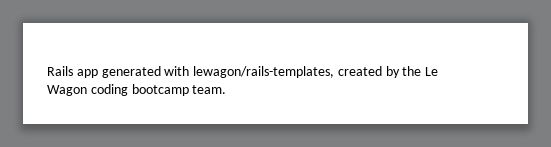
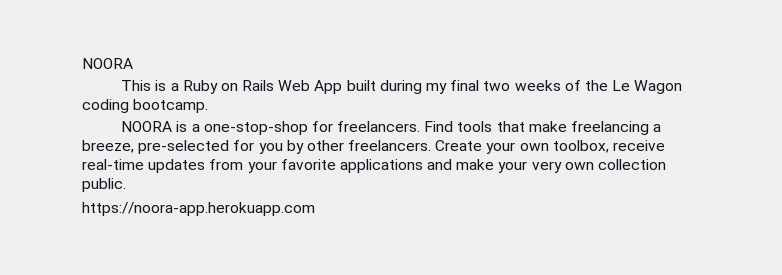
[47,66,439,78] [47,84,227,96] Rails app generated with lewagon/rails-templates, created by the Le Wagon coding bootcamp team. -> [82,58,133,69] [121,80,683,94] [82,99,209,113] [121,121,662,135] [82,140,666,154] [82,159,667,173] [82,178,126,192] [82,202,315,216] NOORA // This is a Ruby on Rails Web App built during my final two weeks of the Le Wagon coding bootcamp. // NOORA is a one-stop-shop for freelancers. Find tools that make freelancing a breeze, pre-selected for you by other freelancers. Create your own toolbox, receive real-time updates from your favorite applications and make your very own collection public. // https://noora-app.herokuapp.com

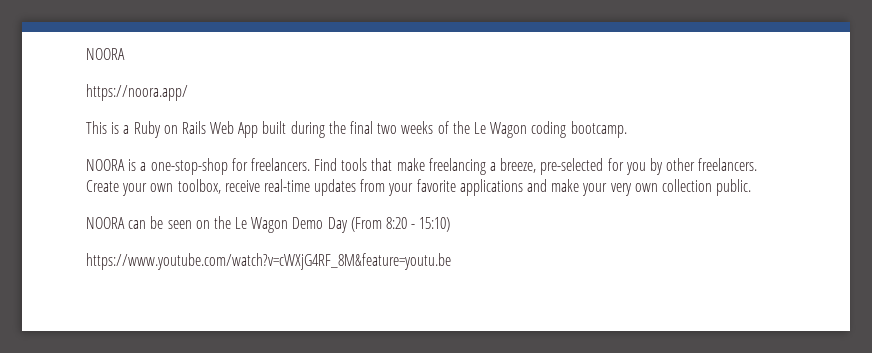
[82,58,133,69] NOORA -> [86,48,125,60] [86,84,188,101] NOORA // https://noora.app/
[425,83,447,94] my -> [328,121,346,134] the
[82,202,315,216] https://noora-app.herokuapp.com -> [86,216,451,233] [86,253,451,270] NOORA can be seen on the Le Wagon Demo Day (From 8:20 - 15:10) // https://www.youtube.com/watch?v=cWXjG4RF_8M&feature=youtu.be

